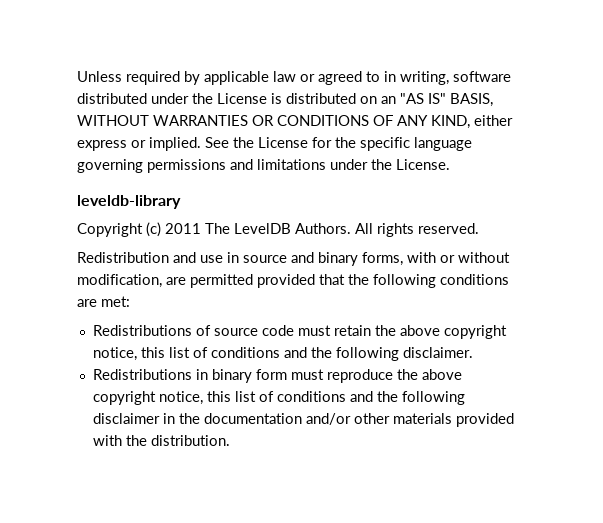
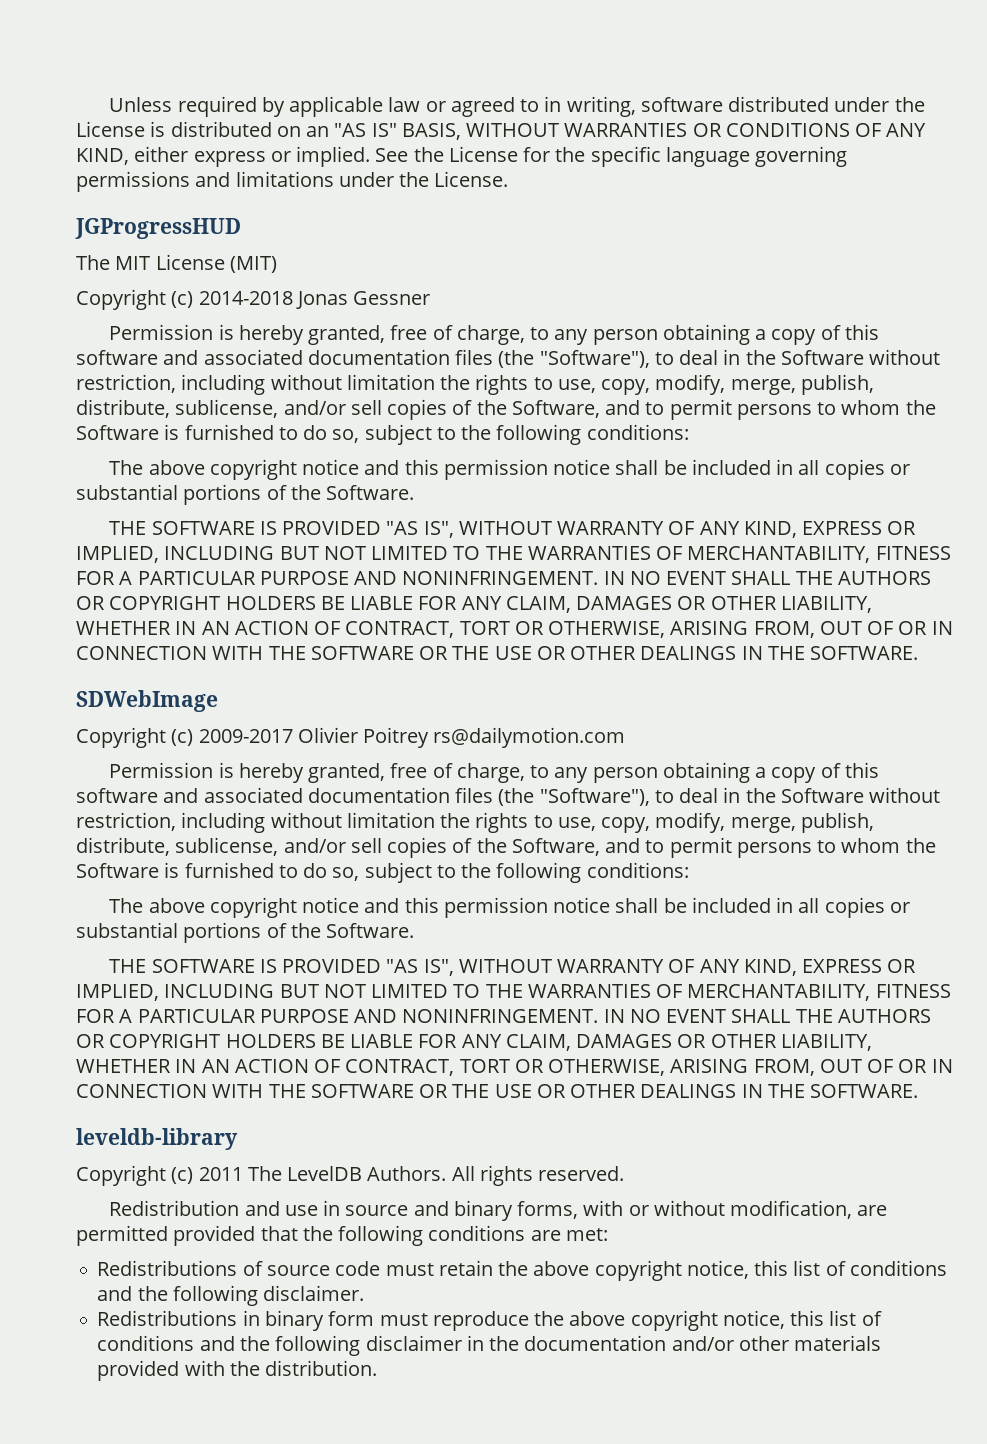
(450, 164) none -> [75,218,241,239] [76,254,277,273] [76,289,431,310] [109,324,879,345] [76,349,941,368] [76,374,874,395] [76,399,936,420] [76,424,689,445] [109,459,910,480] [76,484,415,505] [109,521,917,538] [76,546,951,563] [76,571,931,585] [76,596,872,613] [76,621,953,638] [76,646,919,660] [76,690,218,712] [76,727,626,748] [109,762,879,783] [76,787,941,806] [76,812,874,833] [76,837,936,858] [76,862,689,883] [109,897,910,918] [76,922,415,943] [109,959,917,976] [76,984,951,1001] [76,1009,931,1023] [76,1034,872,1051] [76,1059,953,1076] [76,1084,919,1098] // JGProgressHUD // The MIT License (MIT) // Copyright (c) 2014-2018 Jonas Gessner // Permission is hereby granted, free of charge, to any person obtaining a copy of this software and associated documentation files (the "Software"), to deal in the Software without restriction, including without limitation the rights to use, copy, modify, merge, publish, distribute, sublicense, and/or sell copies of the Software, and to permit persons to whom the Software is furnished to do so, subject to the following conditions: // The above copyright notice and this permission notice shall be included in all copies or substantial portions of the Software. // THE SOFTWARE IS PROVIDED "AS IS", WITHOUT WARRANTY OF ANY KIND, EXPRESS OR IMPLIED, INCLUDING BUT NOT LIMITED TO THE WARRANTIES OF MERCHANTABILITY, FITNESS FOR A PARTICULAR PURPOSE AND NONINFRINGEMENT. IN NO EVENT SHALL THE AUTHORS OR COPYRIGHT HOLDERS BE LIABLE FOR ANY CLAIM, DAMAGES OR OTHER LIABILITY, WHETHER IN AN ACTION OF CONTRACT, TORT OR OTHERWISE, ARISING FROM, OUT OF OR IN CONNECTION WITH THE SOFTWARE OR THE USE OR OTHER DEALINGS IN THE SOFTWARE. // SDWebImage // Copyright (c) 2009-2017 Olivier Poitrey rs@dailymotion.com // Permission is hereby granted, free of charge, to any person obtaining a copy of this software and associated documentation files (the "Software"), to deal in the Software without restriction, including without limitation the rights to use, copy, modify, merge, publish, distribute, sublicense, and/or sell copies of the Software, and to permit persons to whom the Software is furnished to do so, subject to the following conditions: // The above copyright notice and this permission notice shall be included in all copies or substantial portions of the Software. // THE SOFTWARE IS PROVIDED "AS IS", WITHOUT WARRANTY OF ANY KIND, EXPRESS OR IMPLIED, INCLUDING BUT NOT LIMITED TO THE WARRANTIES OF MERCHANTABILITY, FITNESS FOR A PARTICULAR PURPOSE AND NONINFRINGEMENT. IN NO EVENT SHALL THE AUTHORS OR COPYRIGHT HOLDERS BE LIABLE FOR ANY CLAIM, DAMAGES OR OTHER LIABILITY, WHETHER IN AN ACTION OF CONTRACT, TORT OR OTHERWISE, ARISING FROM, OUT OF OR IN CONNECTION WITH THE SOFTWARE OR THE USE OR OTHER DEALINGS IN THE SOFTWARE.

